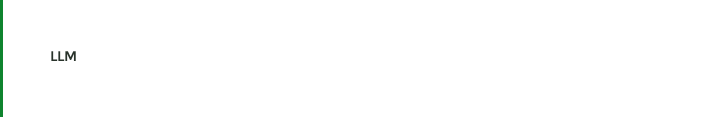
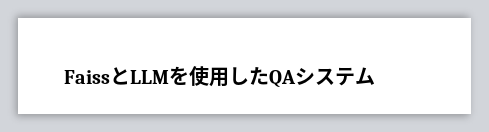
[50,51,77,61] LLM -> [64,66,375,88] FaissとLLMを使用したQAシステム

